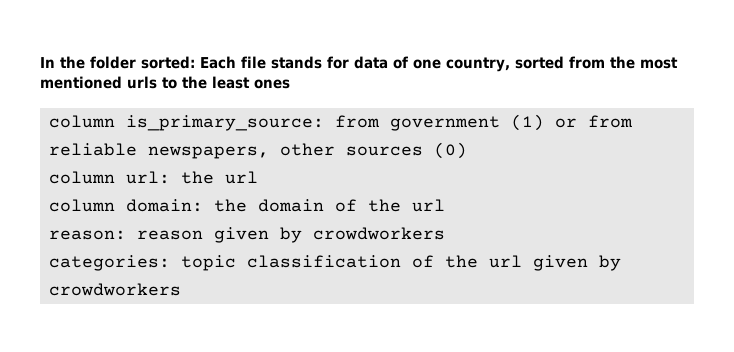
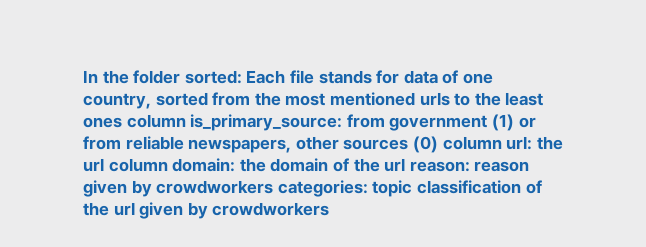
(290, 84) // -> (122, 122) none
(467, 150) // -> (438, 144) none
(258, 177) // -> (104, 165) none
(445, 205) // -> (406, 165) none
(445, 233) // -> (274, 187) none

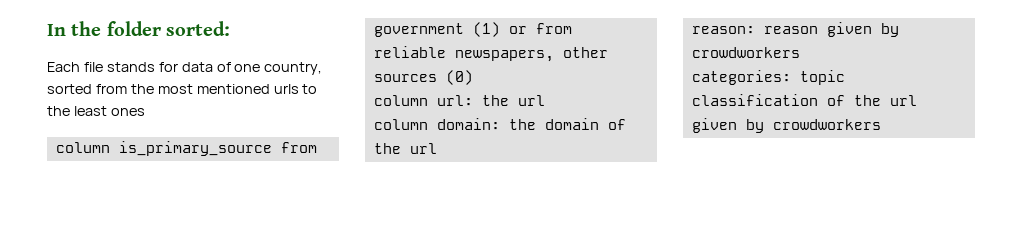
(242, 77) none -> (231, 28) //
[126,114,343,131] column is_primary_source: -> [55,141,272,156] // column is_primary_source
(438, 144) none -> (473, 77) //
(104, 165) none -> (545, 100) //
(406, 165) none -> (437, 148) //
(274, 187) none -> (800, 52) //

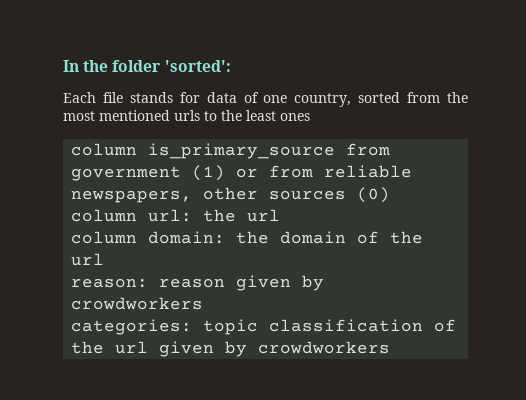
[166,21,231,36] sorted: -> [164,60,231,72] 'sorted':

